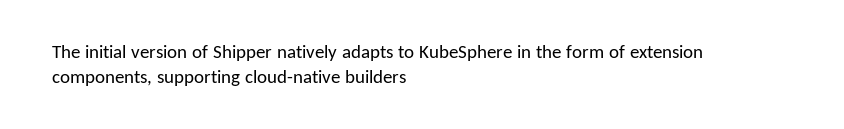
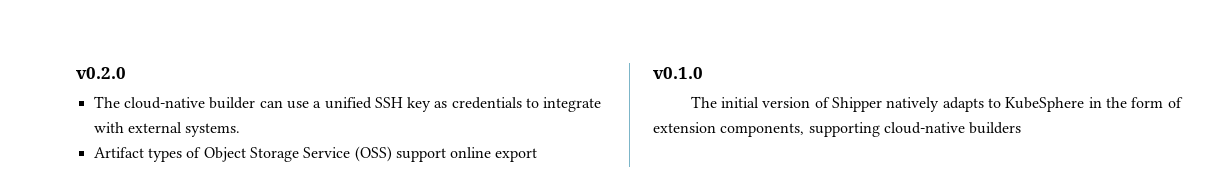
(52, 51) none -> [76,67,126,79] [93,96,602,112] [93,122,241,137] [93,146,538,162] [653,67,703,79] v0.2.0 // The cloud-native builder can use a unified SSH key as credentials to integrate with external systems. // Artifact types of Object Storage Service (OSS) support online export // v0.1.0 //

